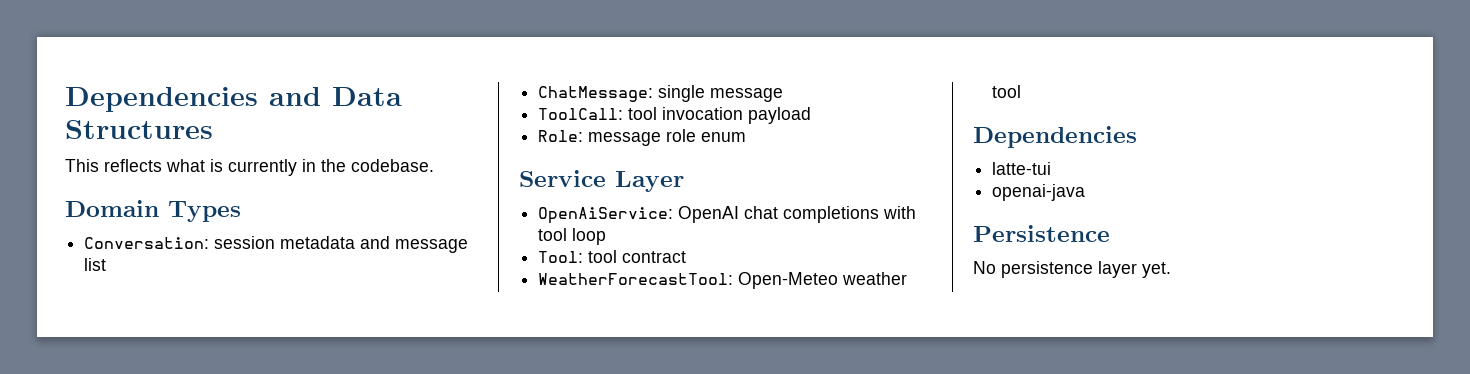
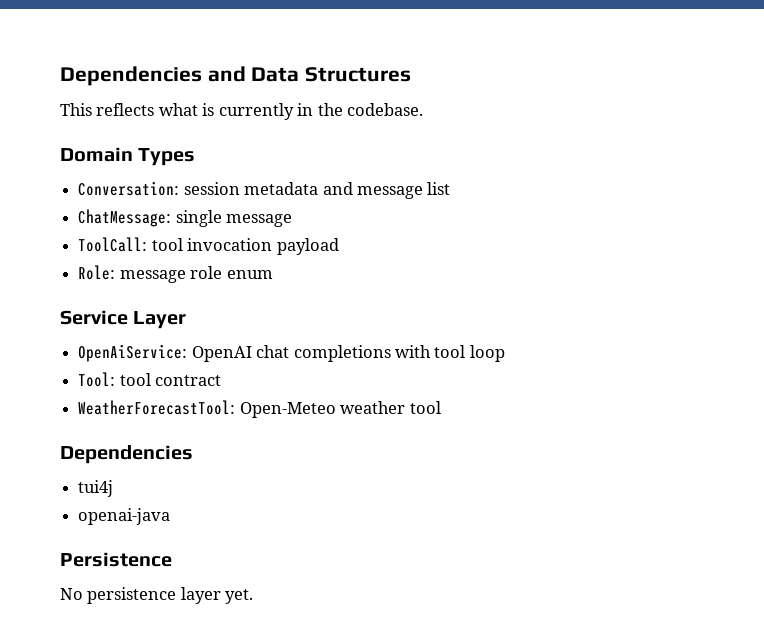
[992,162,1052,175] latte-tui -> [78,480,114,497] tui4j

